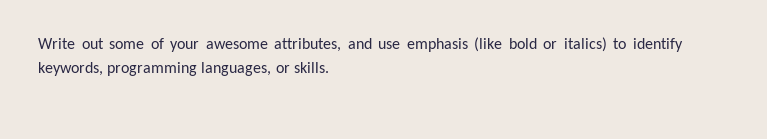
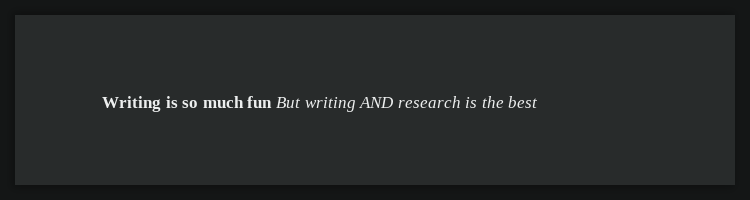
[38,37,683,52] [38,62,329,76] Write out some of your awesome attributes, and use emphasis (like bold or italics) to identify keywords, programming languages, or skills. -> [102,96,539,112] Writing is so much fun But writing AND research is the best

